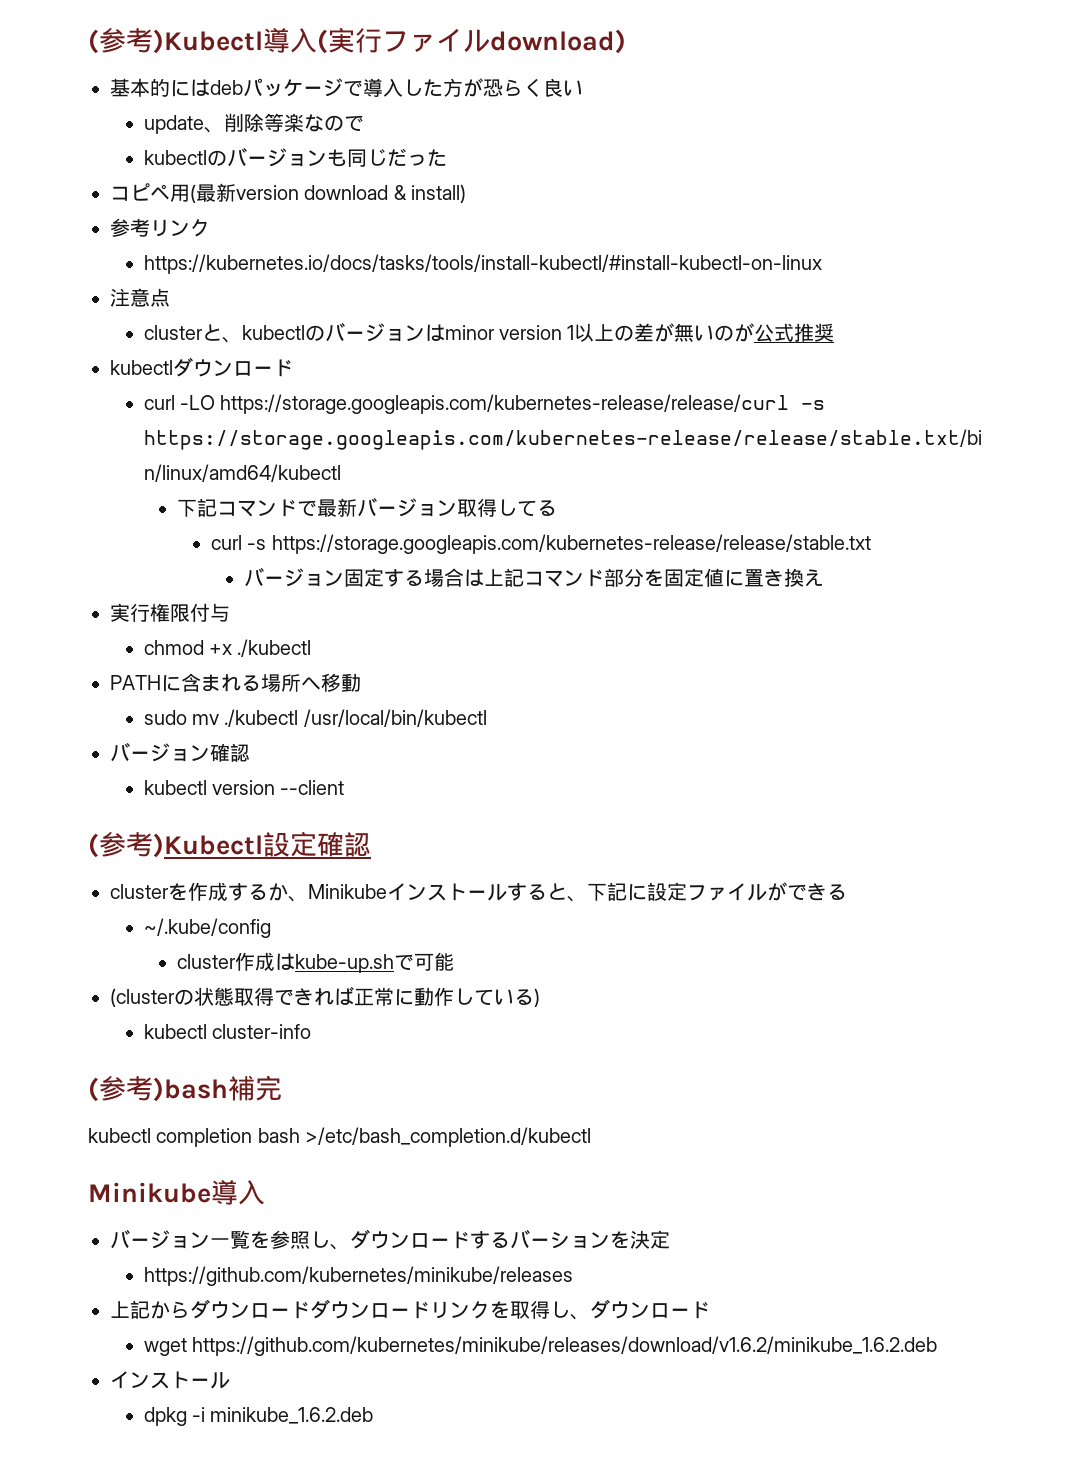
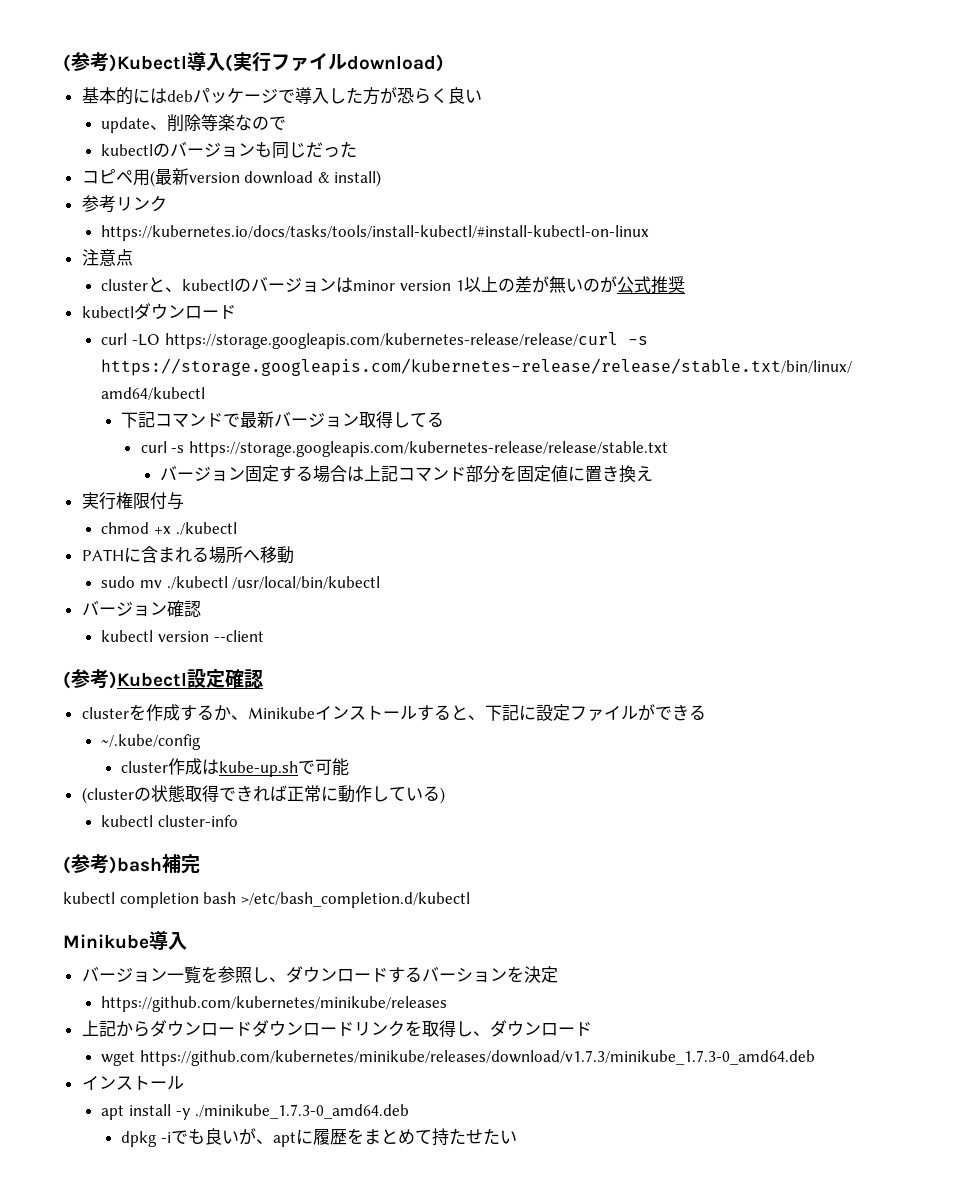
[192,1336,938,1356] https://github.com/kubernetes/minikube/releases/download/v1.6.2/minikube_1.6.2.deb -> [139,1050,815,1066] https://github.com/kubernetes/minikube/releases/download/v1.7.3/minikube_1.7.3-0_amd64.deb
[143,1407,374,1426] dpkg -i minikube_1.6.2.deb -> [101,1104,410,1120] [121,1128,517,1147] apt install -y ./minikube_1.7.3-0_amd64.deb // dpkg -iでも良いが、aptに履歴をまとめて持たせたい

